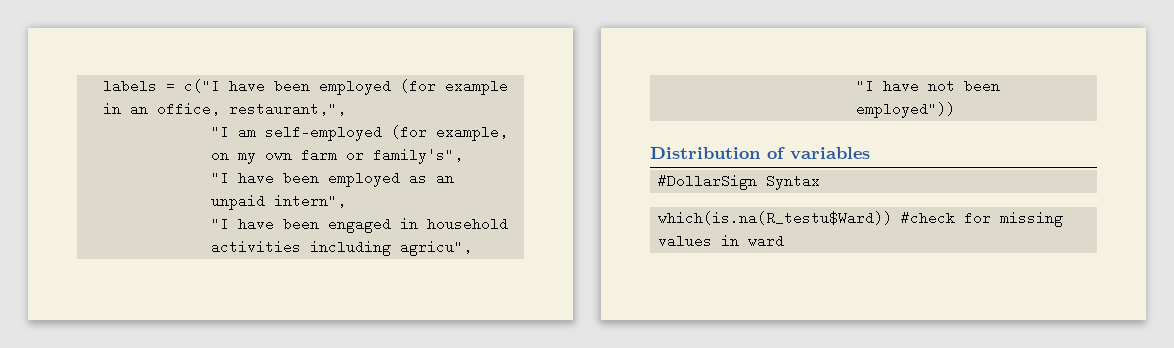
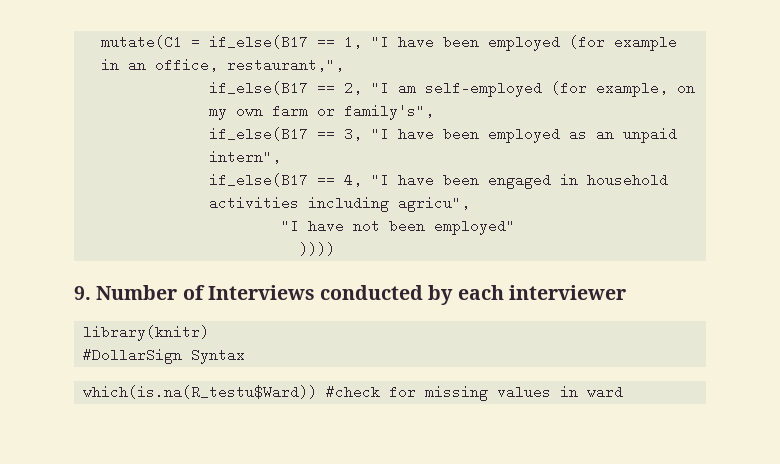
[103,79,221,93] labels = c("I -> [100,35,389,49] mutate(C1 = if_else(B17 == 1, "I
(347, 109) none -> [208,81,362,95] if_else(B17 == 2,
(464, 156) none -> [208,127,362,141] if_else(B17 == 3,
(347, 201) none -> [208,173,362,187] if_else(B17 == 4,
[856,102,956,118] [650,147,870,160] employed")) // Distribution of variables -> [433,219,515,235] [298,242,335,256] [74,285,626,305] [82,325,209,341] employed" // )))) // 9. Number of Interviews conducted by each interviewer // library(knitr)

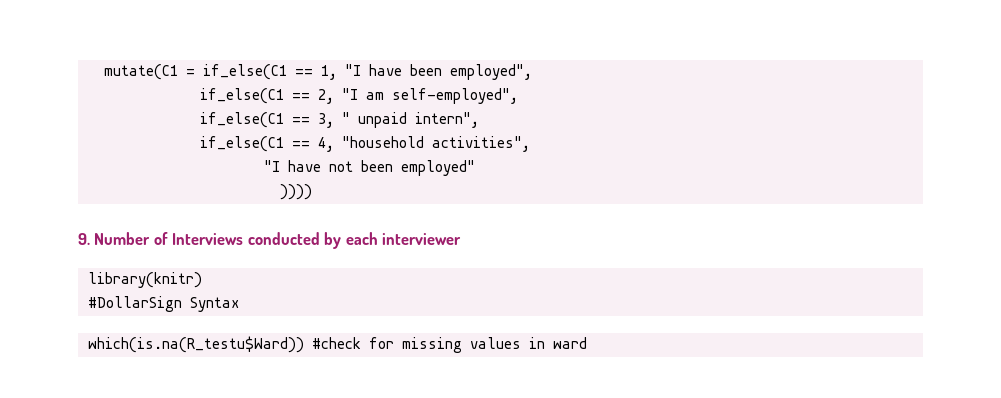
[208,35,308,49] if_else(B17 -> [202,64,287,80] if_else(C1
[487,35,677,51] [100,58,344,72] [208,81,695,97] [208,104,434,120] [208,127,614,143] employed (for example in an office, restaurant,", // if_else(B17 == 2, "I am self-employed (for example, on my own farm or family's", // if_else(B17 == 3, "I have been employed as an -> [449,64,532,80] [199,88,518,104] [199,112,350,128] employed", // if_else(C1 == 2, "I am self-employed", // if_else(C1 == 3, "
[208,173,308,187] if_else(B17 -> [199,136,284,152] if_else(C1
[370,173,668,189] [208,196,470,212] "I have been engaged in household activities including agricu", -> [341,136,530,152] "household activities",

